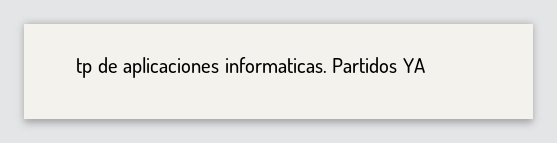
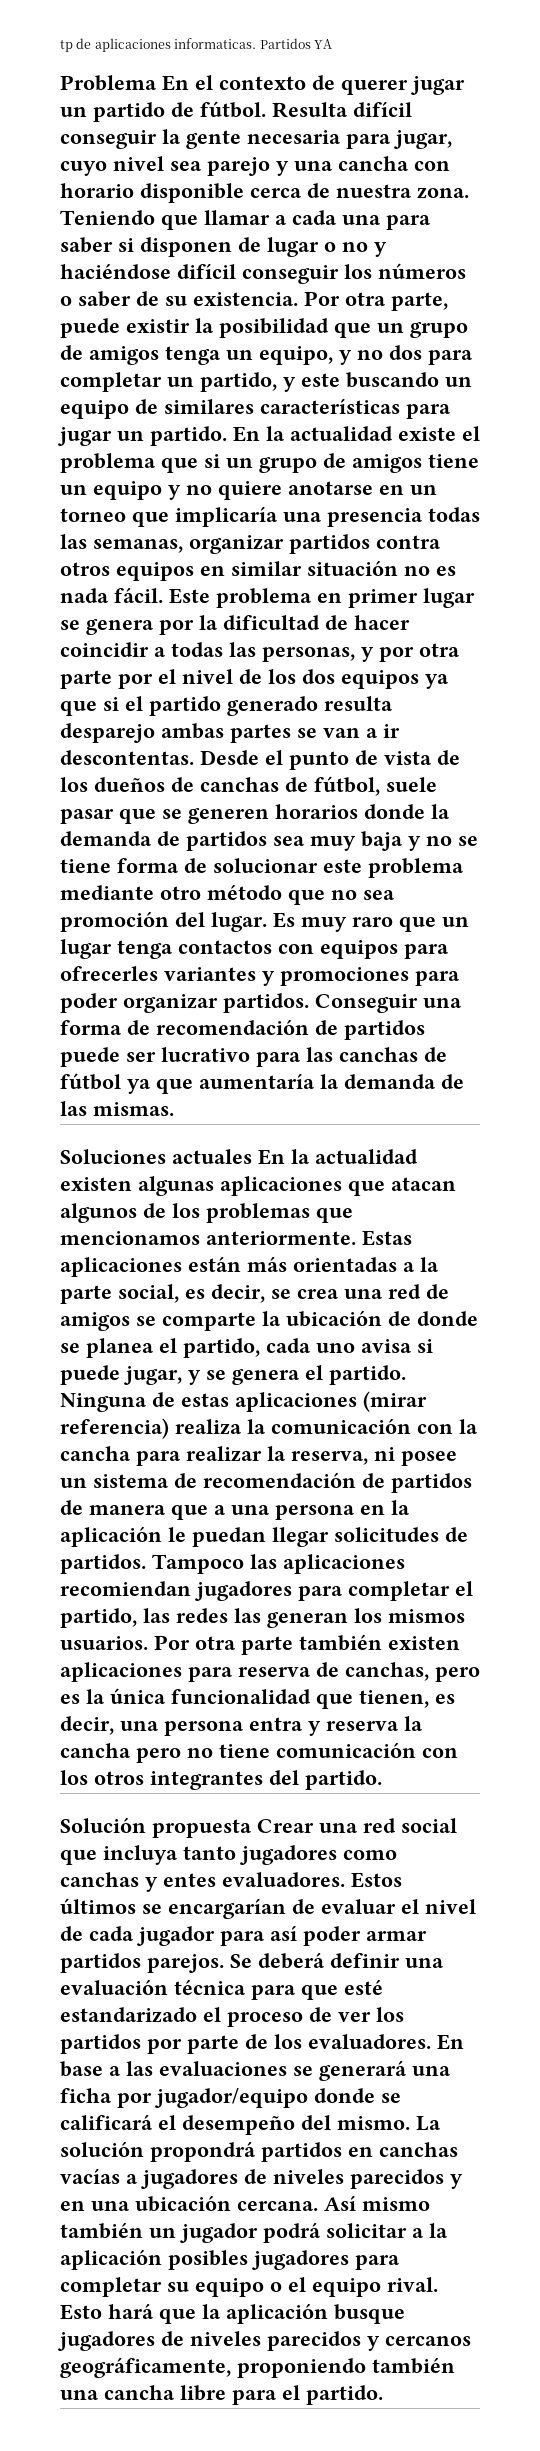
(425, 65) none -> [60,75,465,95] [60,101,412,122] [60,129,452,149] [60,156,450,176] [60,183,469,203] [60,210,431,230] [60,237,387,257] [60,263,466,284] [60,291,448,311] [60,318,468,338] [60,345,473,365] [60,372,472,392] [60,398,451,419] [58,426,480,446] [60,453,479,473] [60,481,437,500] [60,506,480,527] [60,534,441,554] [60,560,456,581] [60,587,475,608] [60,615,410,635] [60,642,460,662] [60,669,449,689] [60,696,393,716] [60,723,400,743] [60,750,460,770] [60,776,437,796] [60,804,450,824] [60,831,478,851] [60,858,464,878] [60,884,395,905] [60,911,469,932] [60,939,449,959] [60,966,460,986] [60,993,462,1013] [60,1019,425,1040] [60,1047,447,1067] [60,1073,464,1094] [60,1101,174,1116] [60,1149,418,1165] [60,1176,456,1196] [60,1203,353,1223] [60,1230,412,1246] [60,1256,439,1277] [60,1284,449,1304] [60,1310,478,1331] [60,1338,433,1358] [60,1365,406,1385] [60,1391,427,1412] [60,1418,478,1439] [60,1446,457,1466] [60,1472,472,1493] [60,1500,410,1520] [60,1526,468,1547] [60,1554,405,1574] [60,1581,473,1601] [60,1608,465,1628] [60,1634,460,1655] [60,1662,480,1682] [60,1688,455,1709] [60,1716,423,1736] [60,1742,458,1763] [60,1770,382,1790] [60,1817,457,1838] [60,1845,397,1865] [60,1872,402,1892] [60,1898,476,1919] [60,1925,427,1946] [60,1952,444,1973] [60,1979,383,2000] [60,2007,404,2027] [60,2034,464,2054] [60,2060,451,2081] [60,2088,401,2108] [60,2114,441,2135] [60,2141,458,2162] [60,2168,463,2189] [60,2195,430,2212] [60,2222,448,2243] [60,2249,400,2270] [60,2277,438,2297] [60,2303,405,2324] [58,2331,471,2351] [60,2357,455,2378] [60,2385,383,2405] // Problema En el contexto de querer jugar un partido de fútbol. Resulta difícil conseguir la gente necesaria para jugar, cuyo nivel sea parejo y una cancha con horario disponible cerca de nuestra zona. Teniendo que llamar a cada una para saber si disponen de lugar o no y haciéndose difícil conseguir los números o saber de su existencia. Por otra parte, puede existir la posibilidad que un grupo de amigos tenga un equipo, y no dos para completar un partido, y este buscando un equipo de similares características para jugar un partido. En la actualidad existe el problema que si un grupo de amigos tiene un equipo y no quiere anotarse en un torneo que implicaría una presencia todas las semanas, organizar partidos contra otros equipos en similar situación no es nada fácil. Este problema en primer lugar se genera por la dificultad de hacer coincidir a todas las personas, y por otra parte por el nivel de los dos equipos ya que si el partido generado resulta desparejo ambas partes se van a ir descontentas. Desde el punto de vista de los dueños de canchas de fútbol, suele pasar que se generen horarios donde la demanda de partidos sea muy baja y no se tiene forma de solucionar este problema mediante otro método que no sea promoción del lugar. Es muy raro que un lugar tenga contactos con equipos para ofrecerles variantes y promociones para poder organizar partidos. Conseguir una forma de recomendación de partidos puede ser lucrativo para las canchas de fútbol ya que aumentaría la demanda de las mismas. // Soluciones actuales En la actualidad existen algunas aplicaciones que atacan algunos de los problemas que mencionamos anteriormente. Estas aplicaciones están más orientadas a la parte social, es decir, se crea una red de amigos se comparte la ubicación de donde se planea el partido, cada uno avisa si puede jugar, y se genera el partido. Ninguna de estas aplicaciones (mirar referencia) realiza la comunicación con la cancha para realizar la reserva, ni posee un sistema de recomendación de partidos de manera que a una persona en la aplicación le puedan llegar solicitudes de partidos. Tampoco las aplicaciones recomiendan jugadores para completar el partido, las redes las generan los mismos usuarios. Por otra parte también existen aplicaciones para reserva de canchas, pero es la única funcionalidad que tienen, es decir, una persona entra y reserva la cancha pero no tiene comunicación con los otros integrantes del partido. // Solución propuesta Crear una red social que incluya tanto jugadores como canchas y entes evaluadores. Estos últimos se encargarían de evaluar el nivel de cada jugador para así poder armar partidos parejos. Se deberá definir una evaluación técnica para que esté estandarizado el proceso de ver los partidos por parte de los evaluadores. En base a las evaluaciones se generará una ficha por jugador/equipo donde se calificará el desempeño del mismo. La solución propondrá partidos en canchas vacías a jugadores de niveles parecidos y en una ubicación cercana. Así mismo también un jugador podrá solicitar a la aplicación posibles jugadores para completar su equipo o el equipo rival. Esto hará que la aplicación busque jugadores de niveles parecidos y cercanos geográficamente, proponiendo también una cancha libre para el partido.

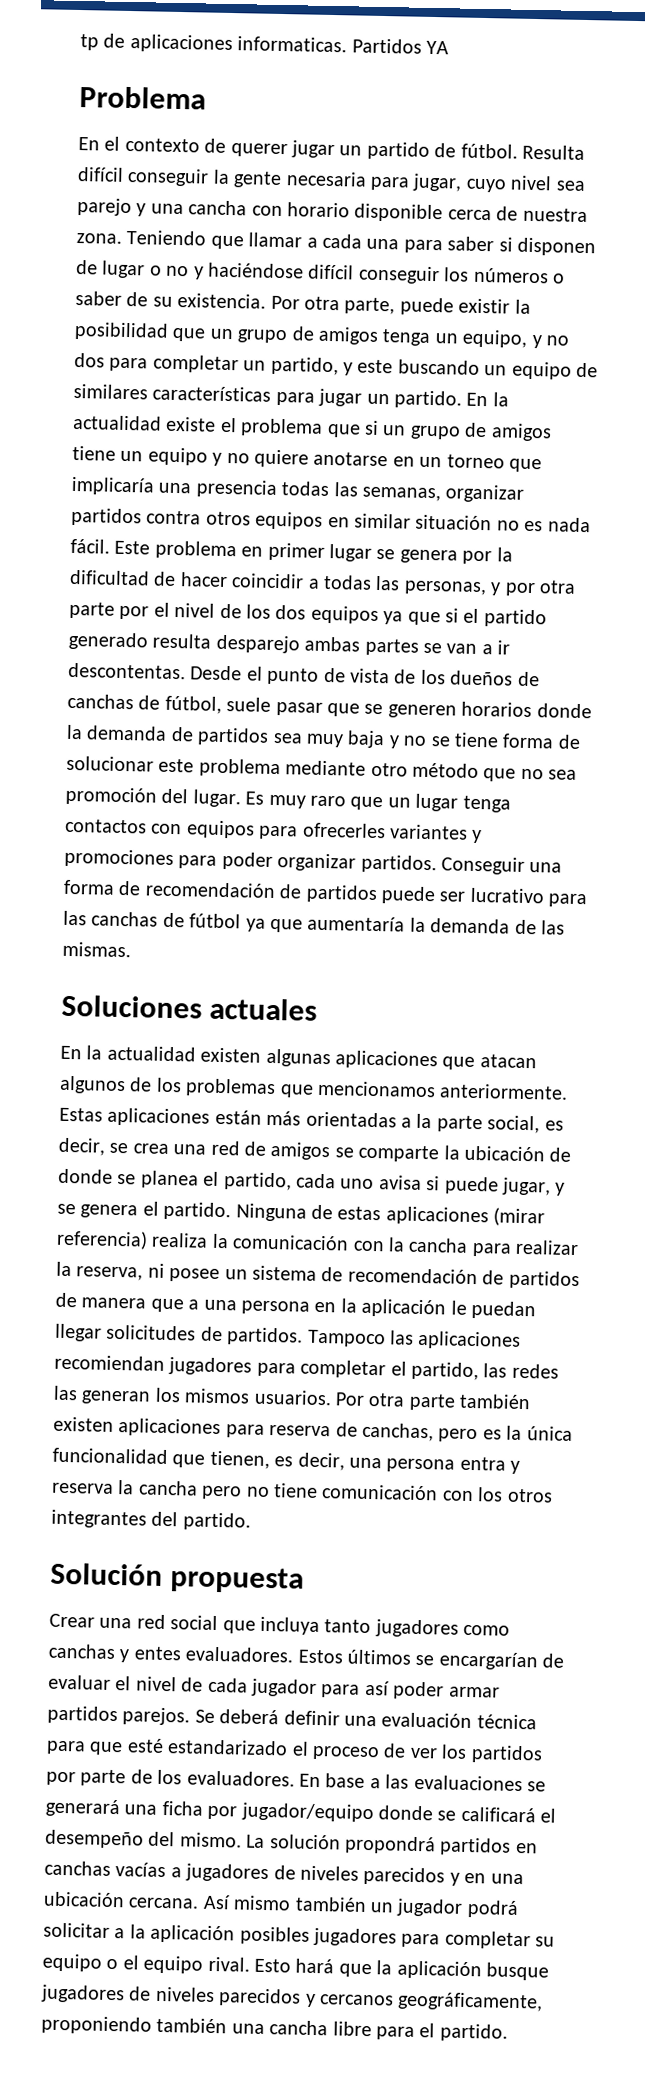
(157, 83) none -> (206, 98) //
(252, 1156) none -> (318, 1009) //
(252, 1828) none -> (305, 1580) //

